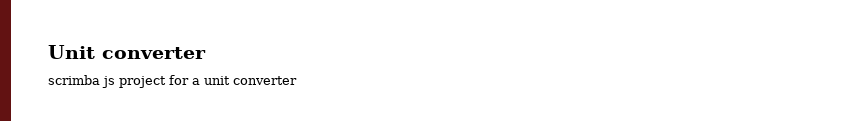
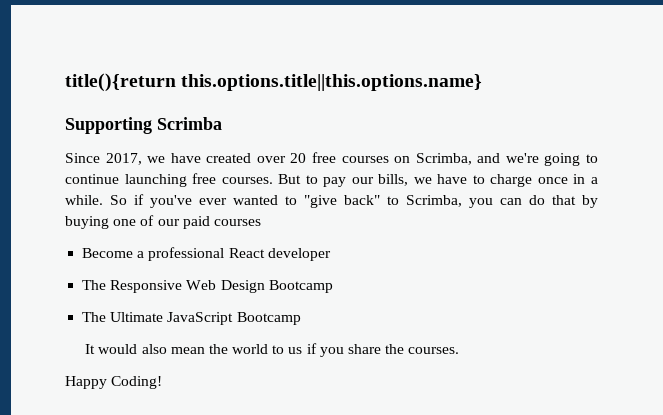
[48,45,206,59] [48,75,297,88] Unit converter // scrimba js project for a unit converter -> [65,73,483,92] [65,117,222,134] [65,152,598,166] [65,173,599,187] [65,194,598,208] [65,215,261,229] [82,247,331,261] [82,280,333,293] [82,312,301,325] [85,343,460,357] [65,376,163,389] title(){return this.options.title||this.options.name} // Supporting Scrimba // Since 2017, we have created over 20 free courses on Scrimba, and we're going to continue launching free courses. But to pay our bills, we have to charge once in a while. So if you've ever wanted to "give back" to Scrimba, you can do that by buying one of our paid courses // Become a professional React developer // The Responsive Web Design Bootcamp // The Ultimate JavaScript Bootcamp // It would also mean the world to us if you share the courses. // Happy Coding!

